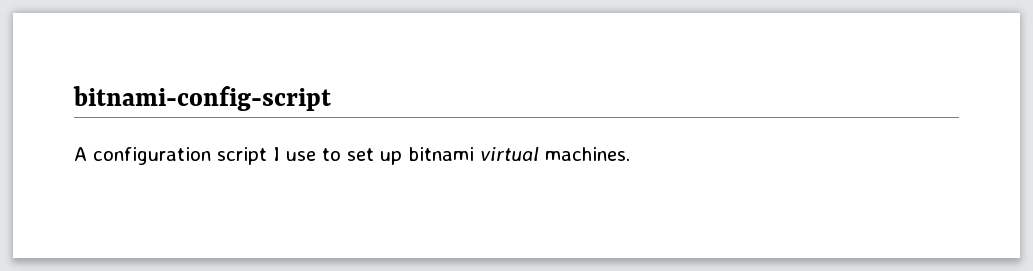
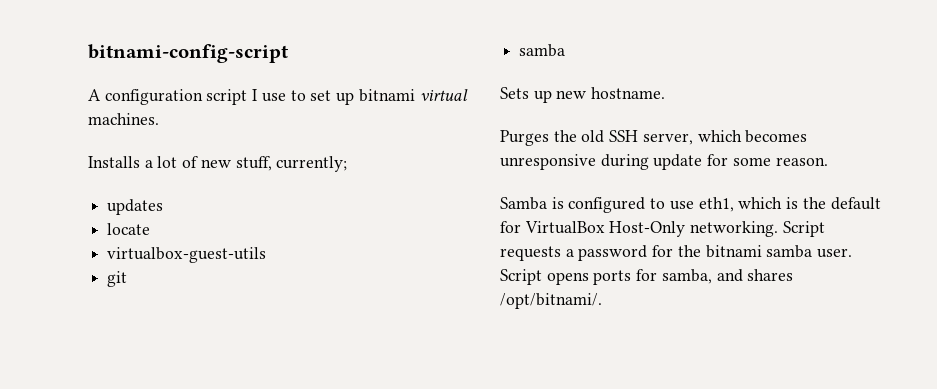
(630, 154) none -> [88,156,348,172] [107,199,164,215] [107,223,151,235] [107,247,267,263] [107,271,128,287] [519,44,566,57] [500,87,666,103] [500,130,808,146] [500,154,828,170] [500,197,881,213] [500,221,825,237] [500,245,853,261] [500,269,794,285] [500,293,602,309] // Installs a lot of new stuff, currently; // updates // locate // virtualbox-guest-utils // git // samba // Sets up new hostname. // Purges the old SSH server, which becomes unresponsive during update for some reason. // Samba is configured to use eth1, which is the default for VirtualBox Host-Only networking. Script requests a password for the bitnami samba user. Script opens ports for samba, and shares /opt/bitnami/.

